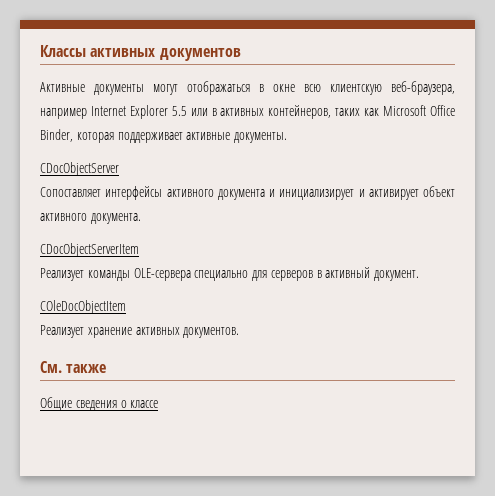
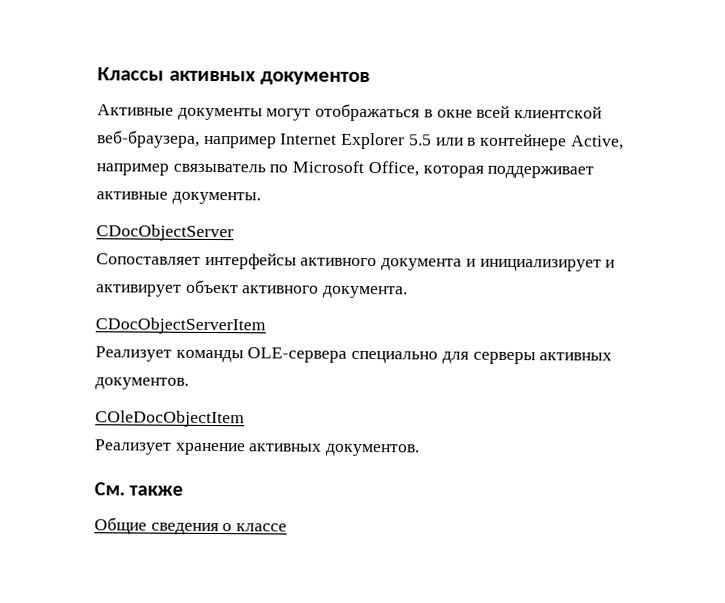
[304,84,382,95] всю клиентскую -> [476,105,603,119] всей клиентской
[220,105,455,119] [40,129,73,142] активных контейнеров, таких как Microsoft Office Binder, -> [480,133,624,151] [96,160,419,177] контейнере Active, например связыватель по Microsoft Office,
[270,267,420,281] серверов в активный документ. -> [472,351,613,365] [95,377,189,390] серверы активных документов.

